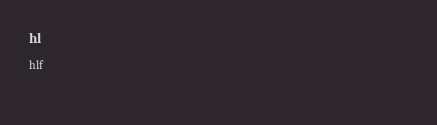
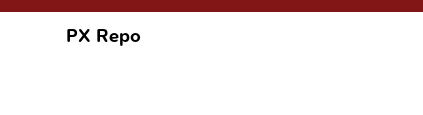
[29,32,42,43] [29,60,44,69] hl // hlf -> [66,29,141,46] PX Repo

